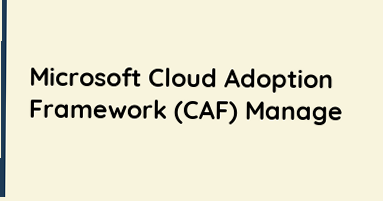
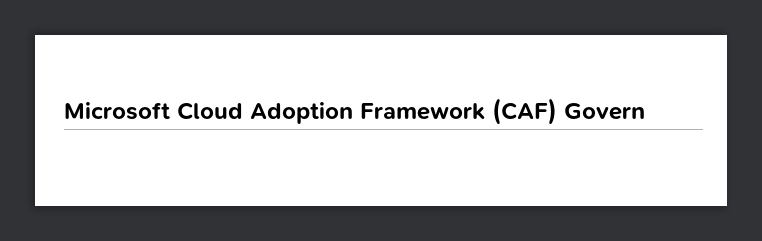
[244,101,343,126] Manage -> [564,103,645,120] Govern

